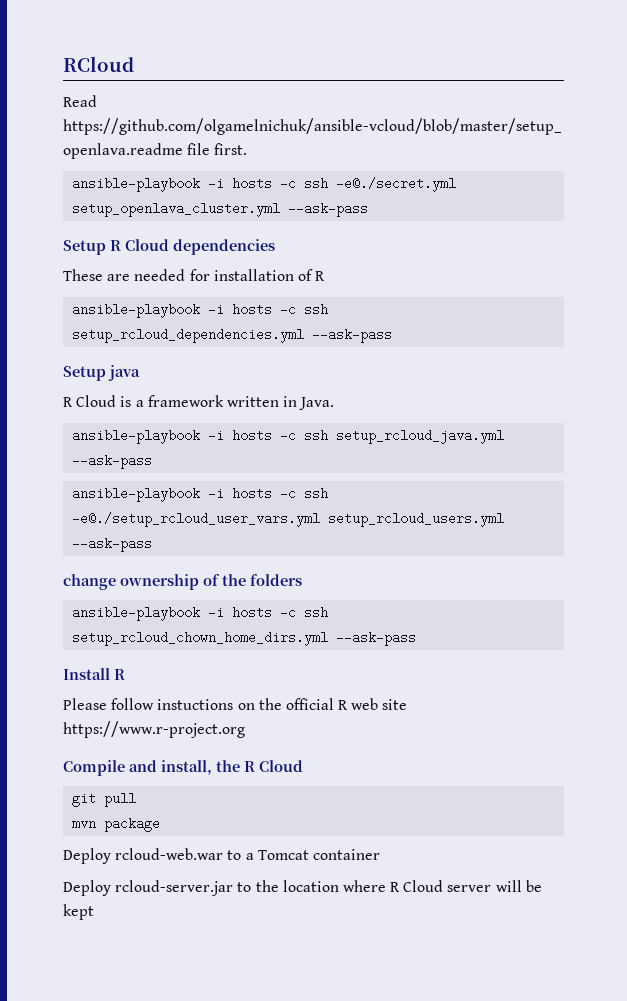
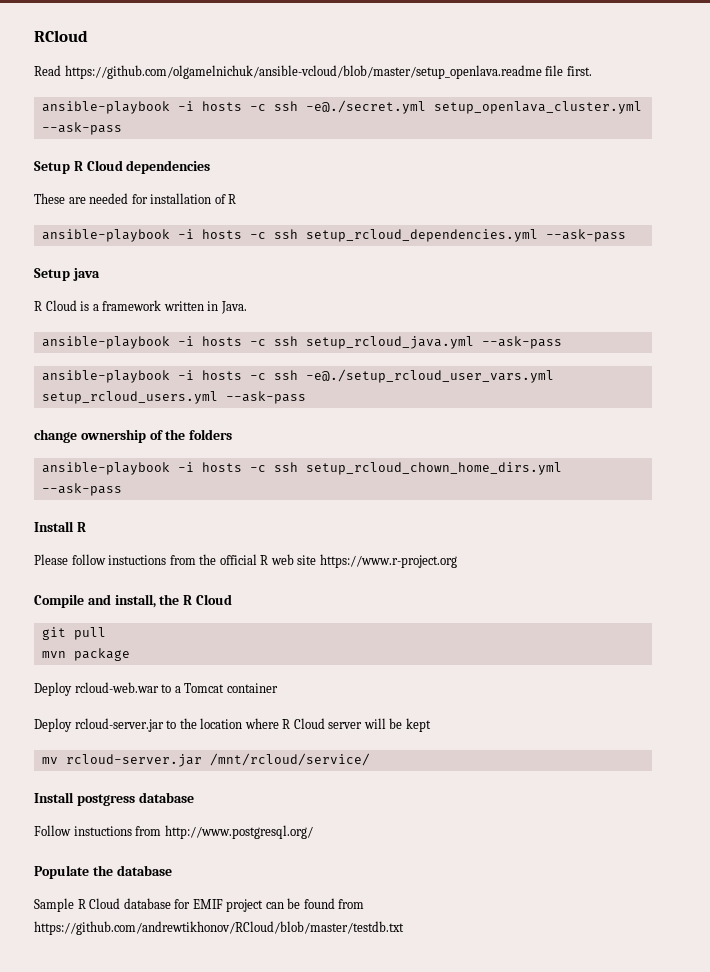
[237,703,255,710] on -> [169,555,196,565] from
(94, 912) none -> [41,753,370,767] [34,792,194,806] [34,825,313,839] [34,865,172,879] [34,898,365,912] [34,921,404,935] // mv rcloud-server.jar /mnt/rcloud/service/ // Install postgress database // Follow instuctions from http://www.postgresql.org/ // Populate the database // Sample R Cloud database for EMIF project can be found from https://github.com/andrewtikhonov/RCloud/blob/master/testdb.txt

